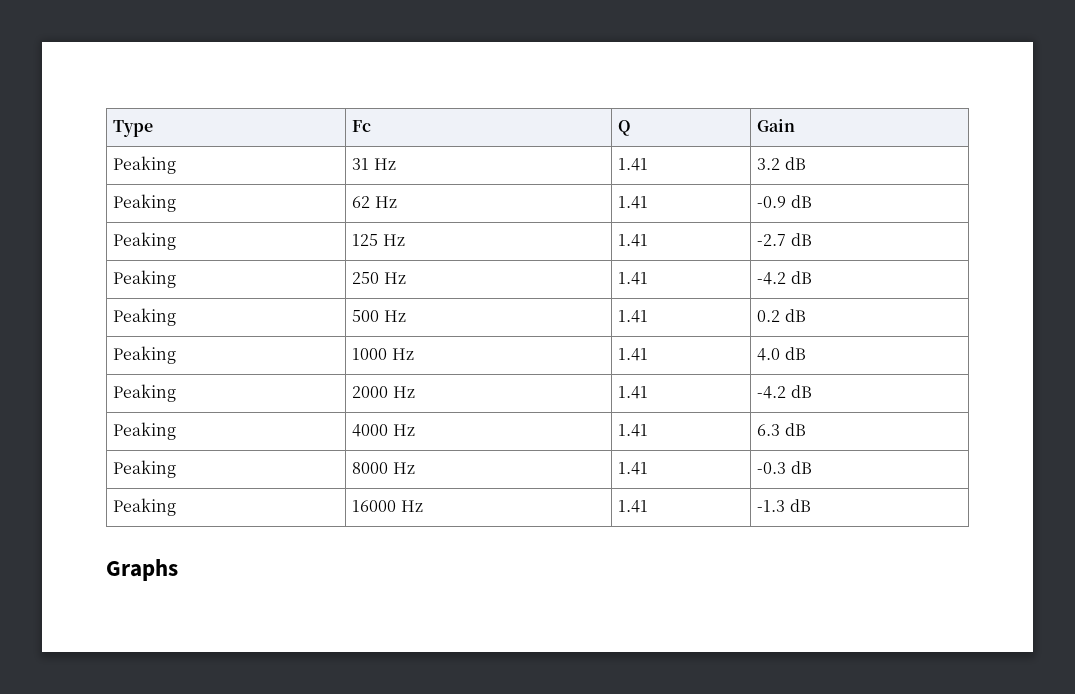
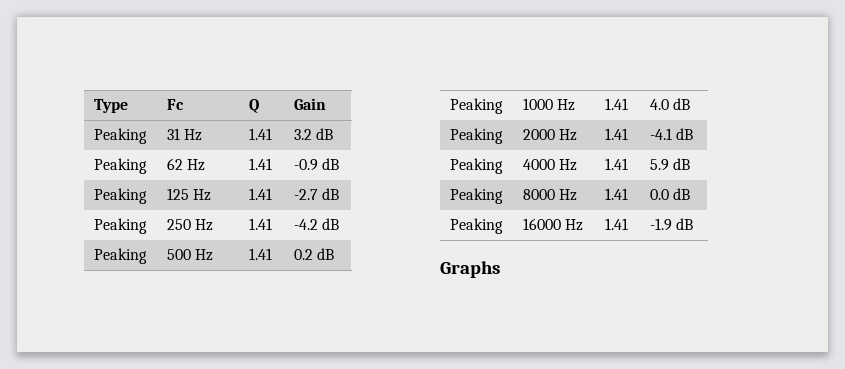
[757,386,787,399] -4.2 -> [650,128,673,140] -4.1
[757,424,781,436] 6.3 -> [650,159,670,171] 5.9
[757,462,787,474] -0.3 -> [650,189,670,200] 0.0
[757,500,786,512] -1.3 -> [650,218,673,231] -1.9

